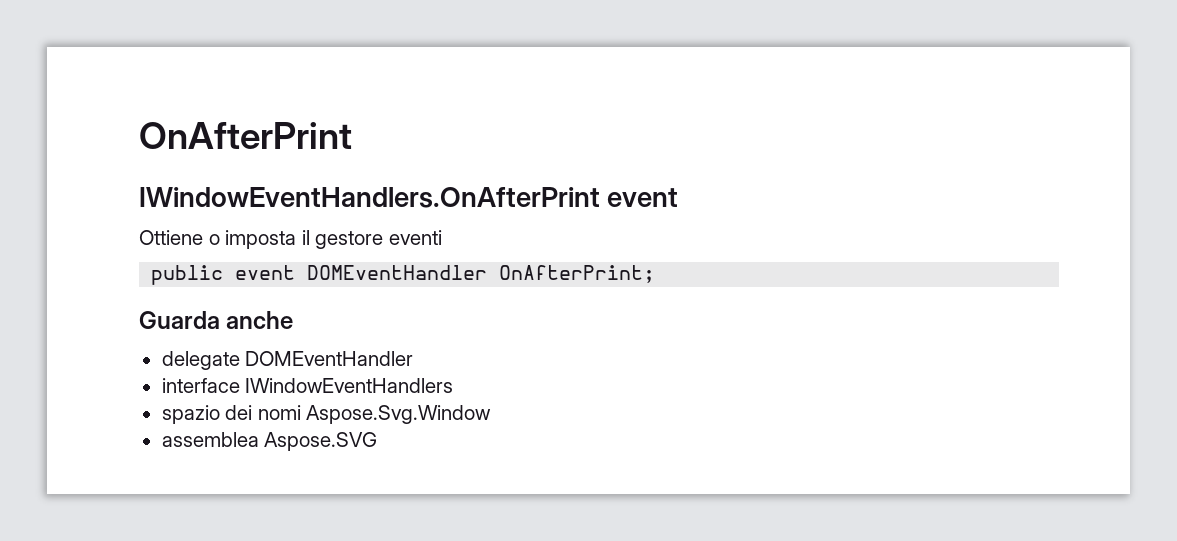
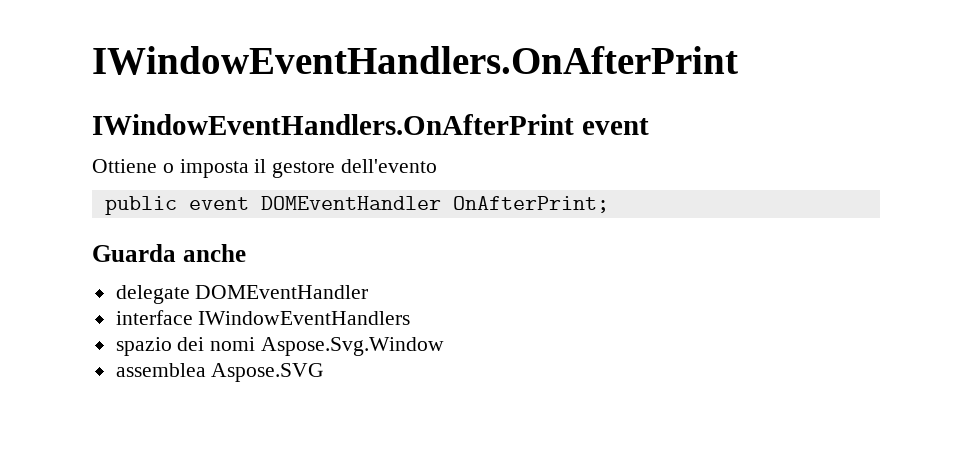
[139,122,352,149] OnAfterPrint -> [92,46,738,75] IWindowEventHandlers.OnAfterPrint
[388,230,442,245] eventi -> [341,159,438,173] dell'evento

